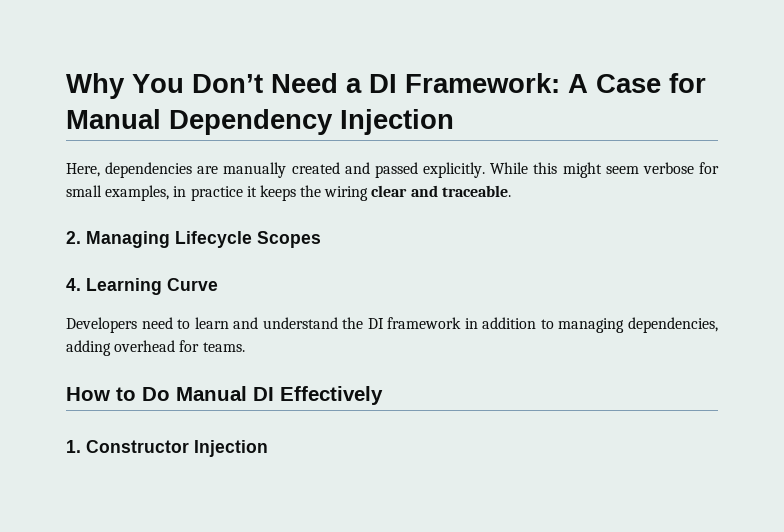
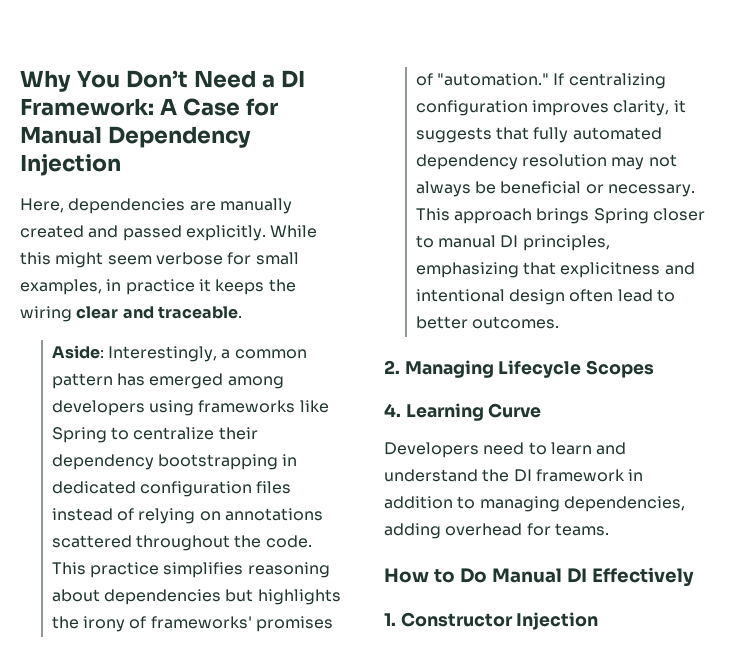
(511, 191) none -> [51,345,307,362] [51,373,284,389] [51,400,329,416] [51,427,258,443] [51,454,298,470] [51,481,292,497] [51,508,324,524] [51,535,312,551] [51,562,330,578] [51,589,341,605] [51,616,334,632] [415,73,666,89] [415,100,686,116] [415,127,662,143] [415,154,677,170] [415,181,696,197] [415,208,706,224] [415,235,610,251] [415,262,695,278] [415,289,676,305] [415,316,560,329] // Aside: Interestingly, a common pattern has emerged among developers using frameworks like Spring to centralize their dependency bootstrapping in dedicated configuration files instead of relying on annotations scattered throughout the code. This practice simplifies reasoning about dependencies but highlights the irony of frameworks' promises of "automation." If centralizing configuration improves clarity, it suggests that fully automated dependency resolution may not always be beneficial or necessary. This approach brings Spring closer to manual DI principles, emphasizing that explicitness and intentional design often lead to better outcomes.

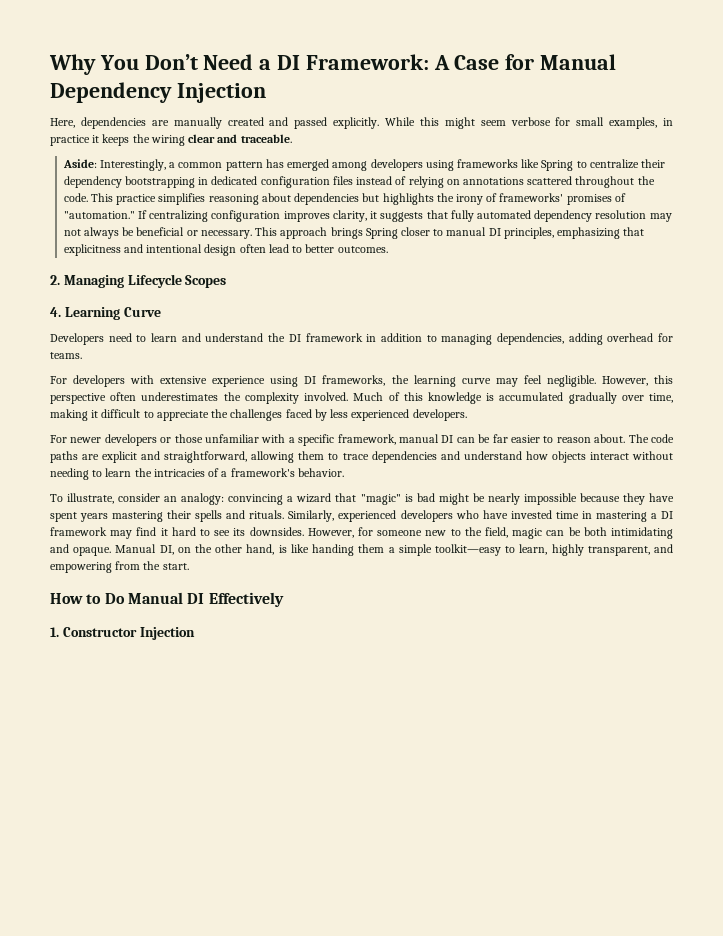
(609, 529) none -> [50,375,673,387] [50,392,673,404] [50,409,467,421] [50,434,674,446] [50,451,673,463] [50,468,344,480] [50,493,674,505] [50,510,673,522] [50,527,673,539] [50,544,673,556] [50,561,189,573] // For developers with extensive experience using DI frameworks, the learning curve may feel negligible. However, this perspective often underestimates the complexity involved. Much of this knowledge is accumulated gradually over time, making it difficult to appreciate the challenges faced by less experienced developers. // For newer developers or those unfamiliar with a specific framework, manual DI can be far easier to reason about. The code paths are explicit and straightforward, allowing them to trace dependencies and understand how objects interact without needing to learn the intricacies of a framework's behavior. // To illustrate, consider an analogy: convincing a wizard that "magic" is bad might be nearly impossible because they have spent years mastering their spells and rituals. Similarly, experienced developers who have invested time in mastering a DI framework may find it hard to see its downsides. However, for someone new to the field, magic can be both intimidating and opaque. Manual DI, on the other hand, is like handing them a simple toolkit—easy to learn, highly transparent, and empowering from the start.

